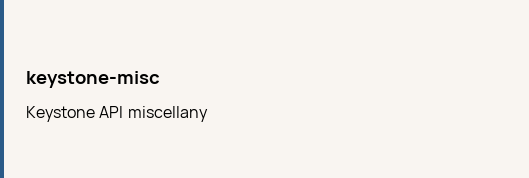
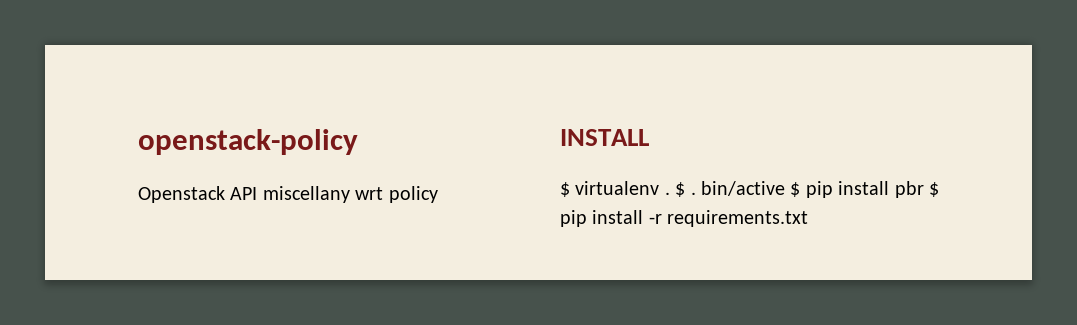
[26,71,160,88] [26,106,208,122] keystone-misc // Keystone API miscellany -> [138,129,358,155] [138,186,438,203] [560,129,649,146] [560,181,939,198] [560,210,809,227] openstack-policy // Openstack API miscellany wrt policy // INSTALL // $ virtualenv . $ . bin/active $ pip install pbr $ pip install -r requirements.txt

